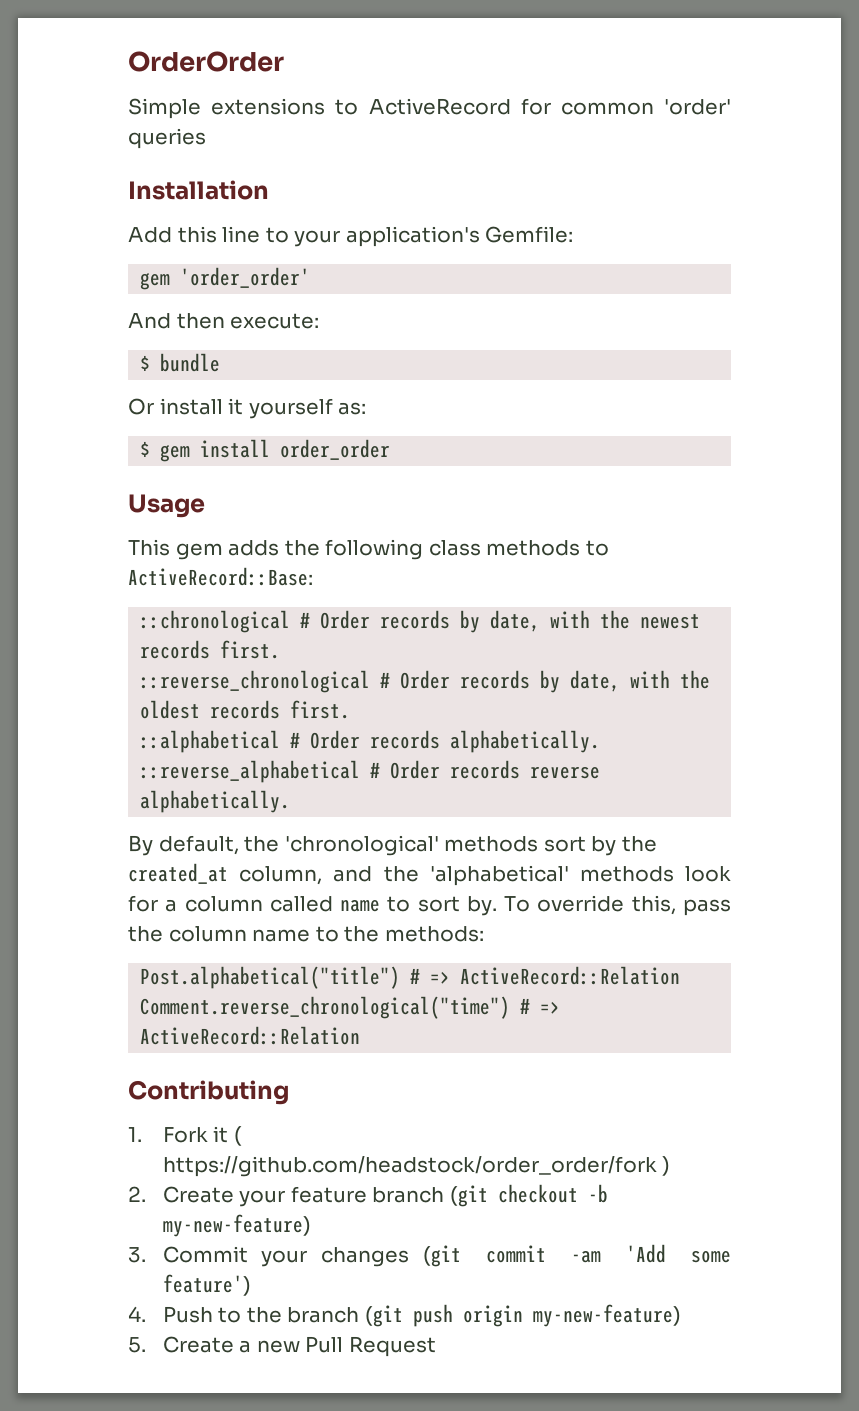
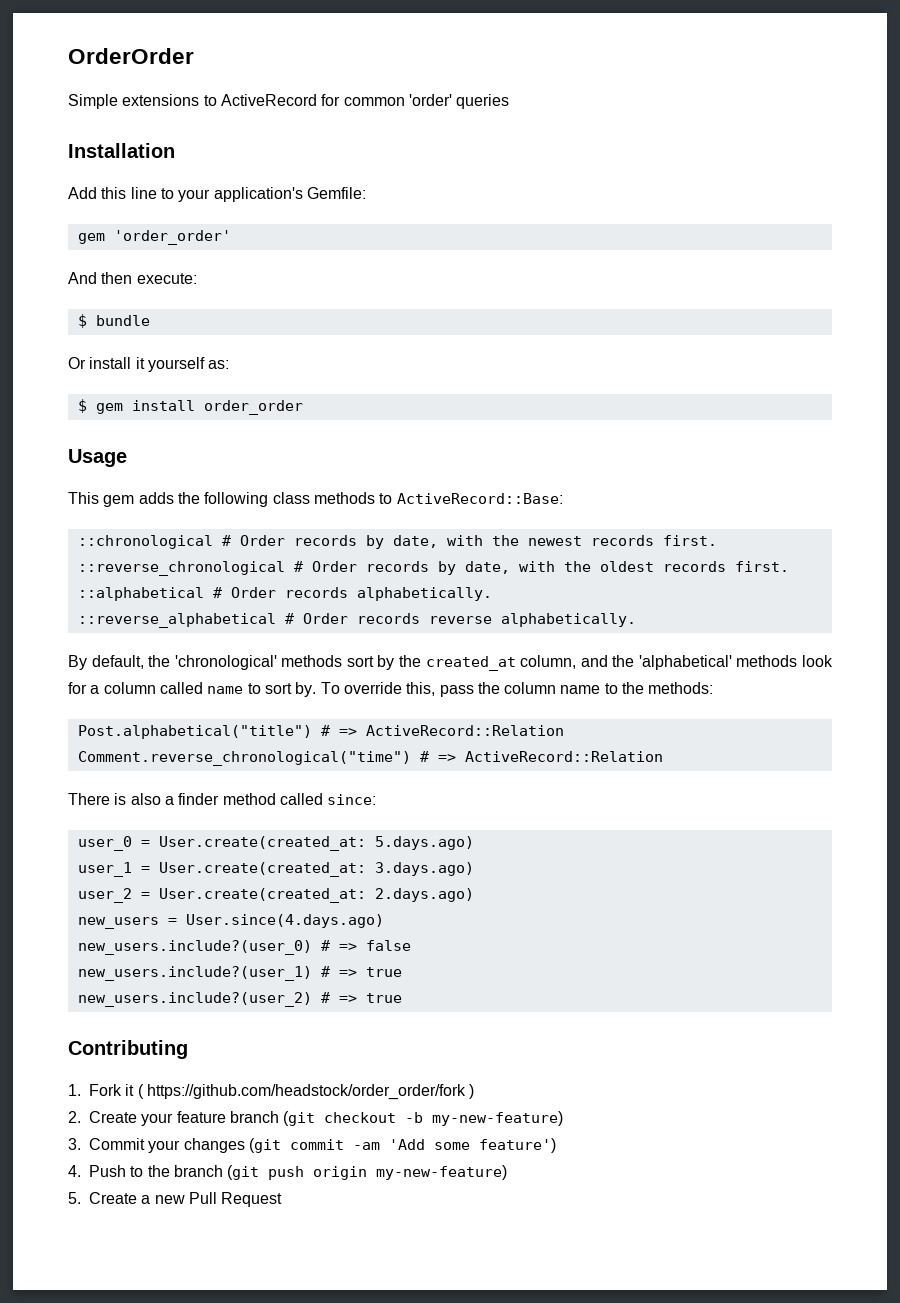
(361, 1035) none -> [68,793,377,805] [77,836,474,851] [77,862,474,877] [77,888,474,903] [77,914,384,929] [77,940,411,955] [77,966,402,981] [77,992,402,1007] // There is also a finder method called since: // user_0 = User.create(created_at: 5.days.ago) // user_1 = User.create(created_at: 3.days.ago) // user_2 = User.create(created_at: 2.days.ago) // new_users = User.since(4.days.ago) // new_users.include?(user_0) # => false // new_users.include?(user_1) # => true // new_users.include?(user_2) # => true

